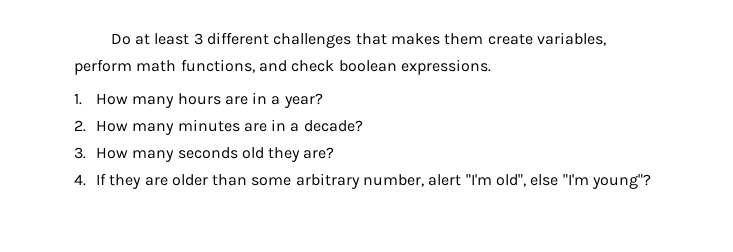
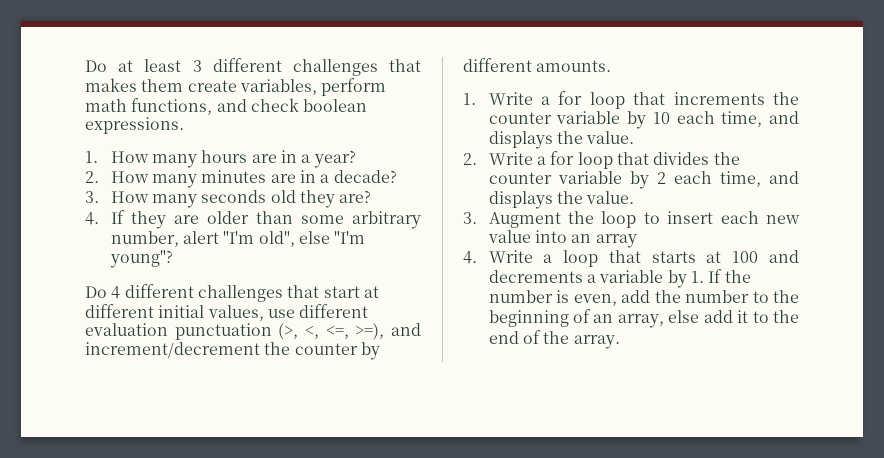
(652, 181) none -> [85,284,379,302] [85,304,369,321] [85,323,421,340] [85,342,380,360] [463,58,612,72] [463,91,799,109] [488,111,799,129] [488,131,635,149] [463,151,740,169] [488,171,799,189] [488,191,635,209] [463,211,800,228] [487,230,637,248] [463,250,799,267] [488,269,751,288] [488,290,799,306] [488,309,799,328] [488,330,620,349] // Do 4 different challenges that start at different initial values, use different evaluation punctuation (>, <, <=, >=), and increment/decrement the counter by different amounts. // 1. Write a for loop that increments the counter variable by 10 each time, and displays the value. // 2. Write a for loop that divides the counter variable by 2 each time, and displays the value. // 3. Augment the loop to insert each new value into an array // 4. Write a loop that starts at 100 and decrements a variable by 1. If the number is even, add the number to the beginning of an array, else add it to the end of the array.

